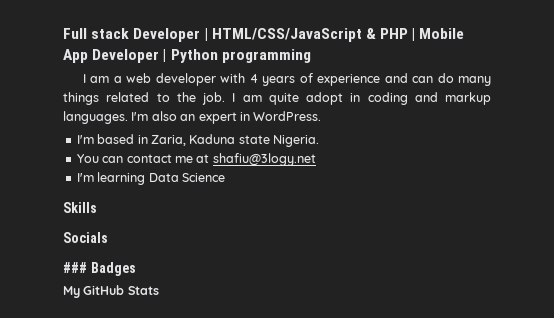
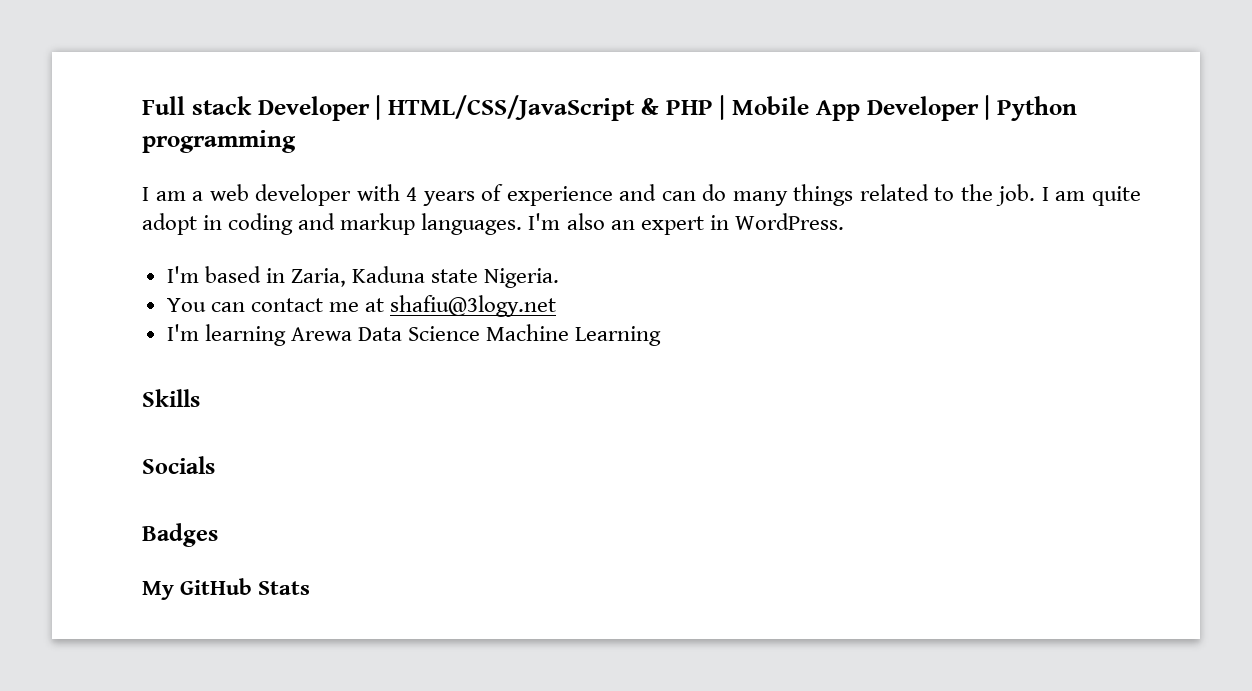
(146, 178) none -> [290,327,352,341] Arewa
(225, 177) none -> [486,324,662,346] Machine Learning
[63,262,87,273] ### -> (215, 465) none

